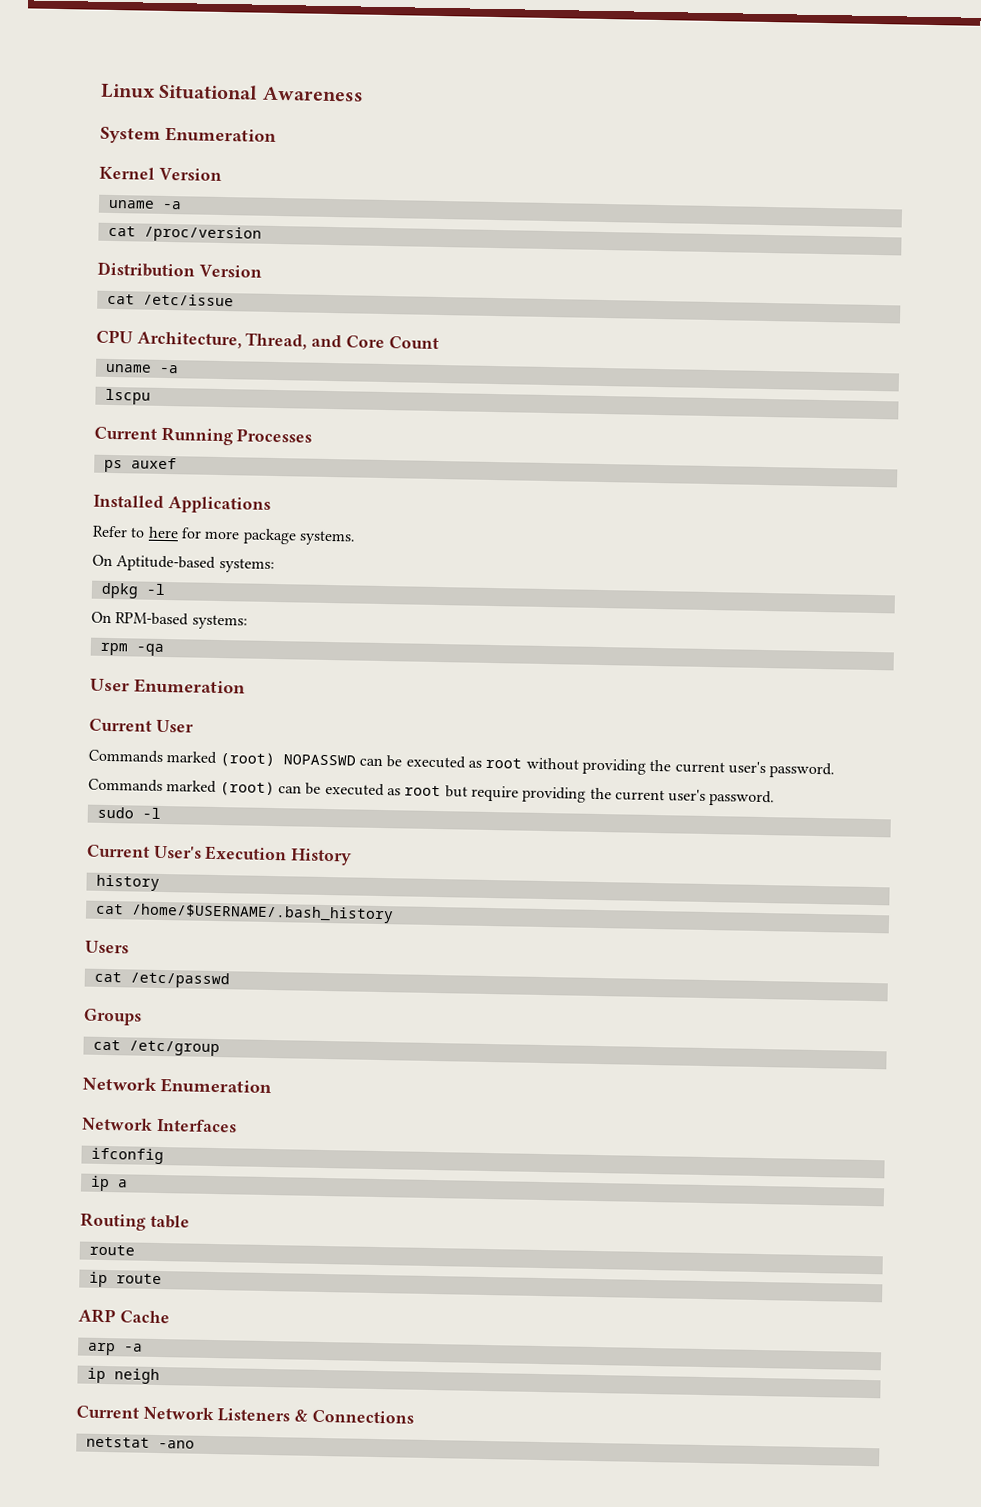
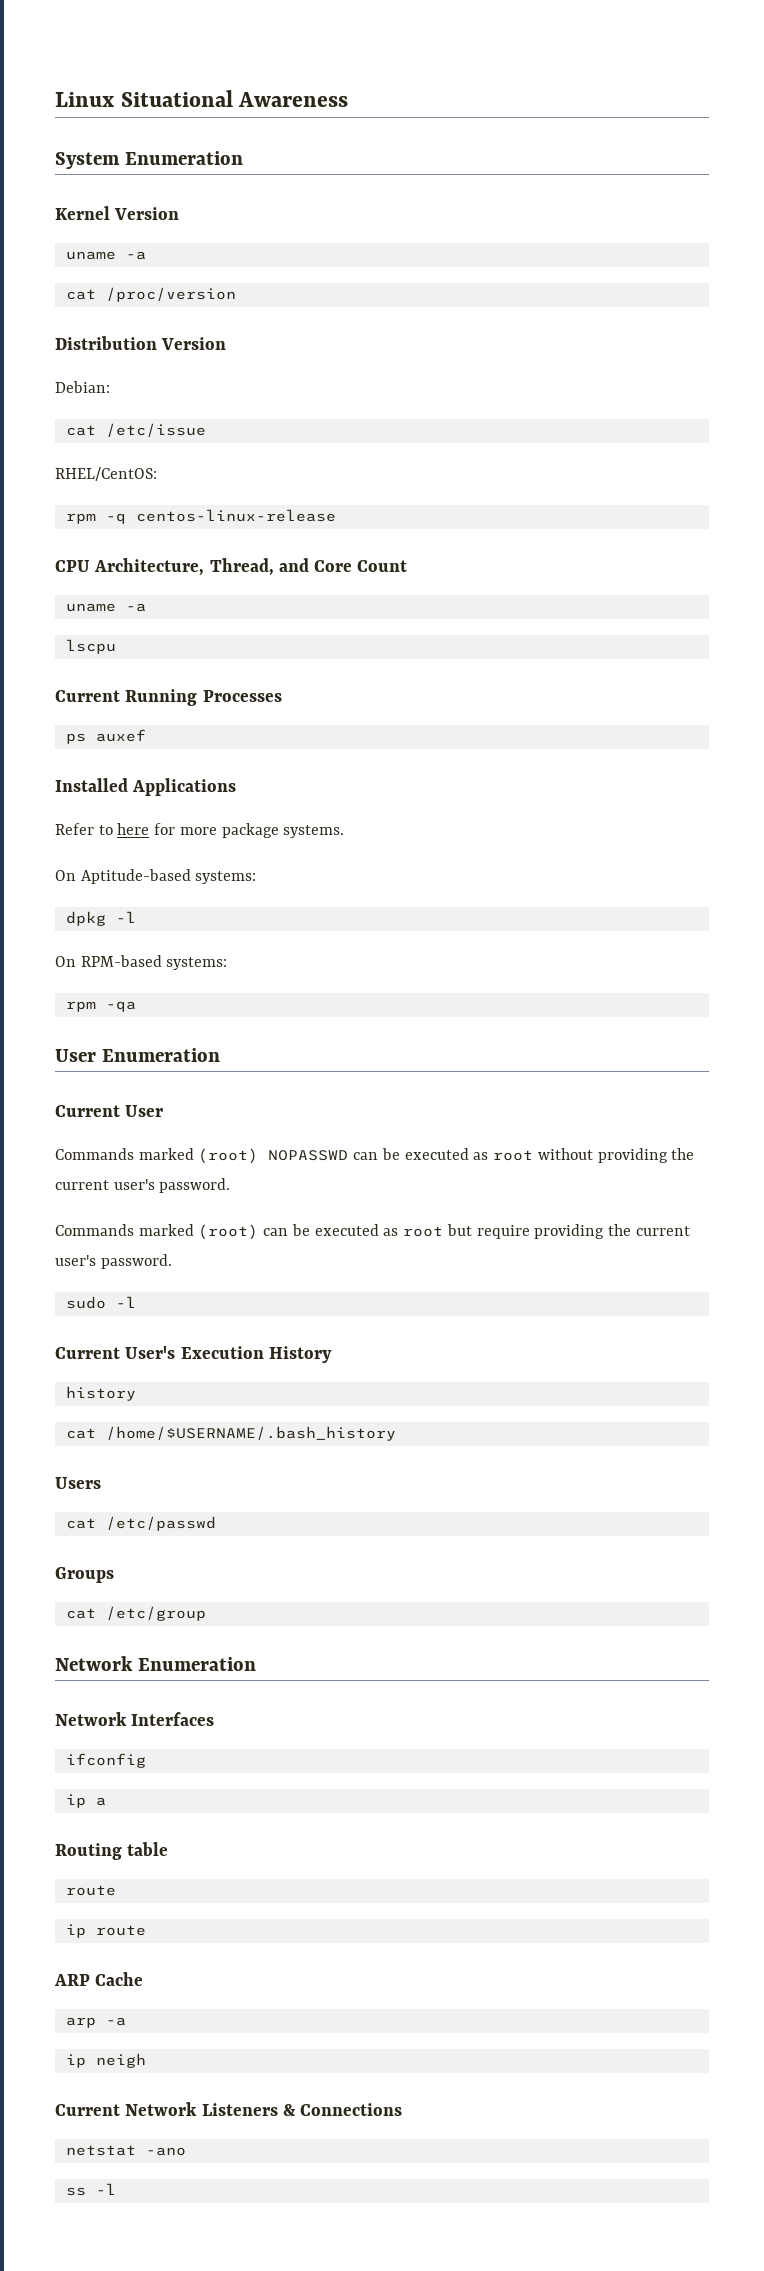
(262, 271) none -> [55,381,110,393] // Debian:
(234, 300) none -> [55,467,157,481] [65,509,336,524] // RHEL/CentOS: // rpm -q centos-linux-release
(195, 1444) none -> [65,2183,116,2196] // ss -l

